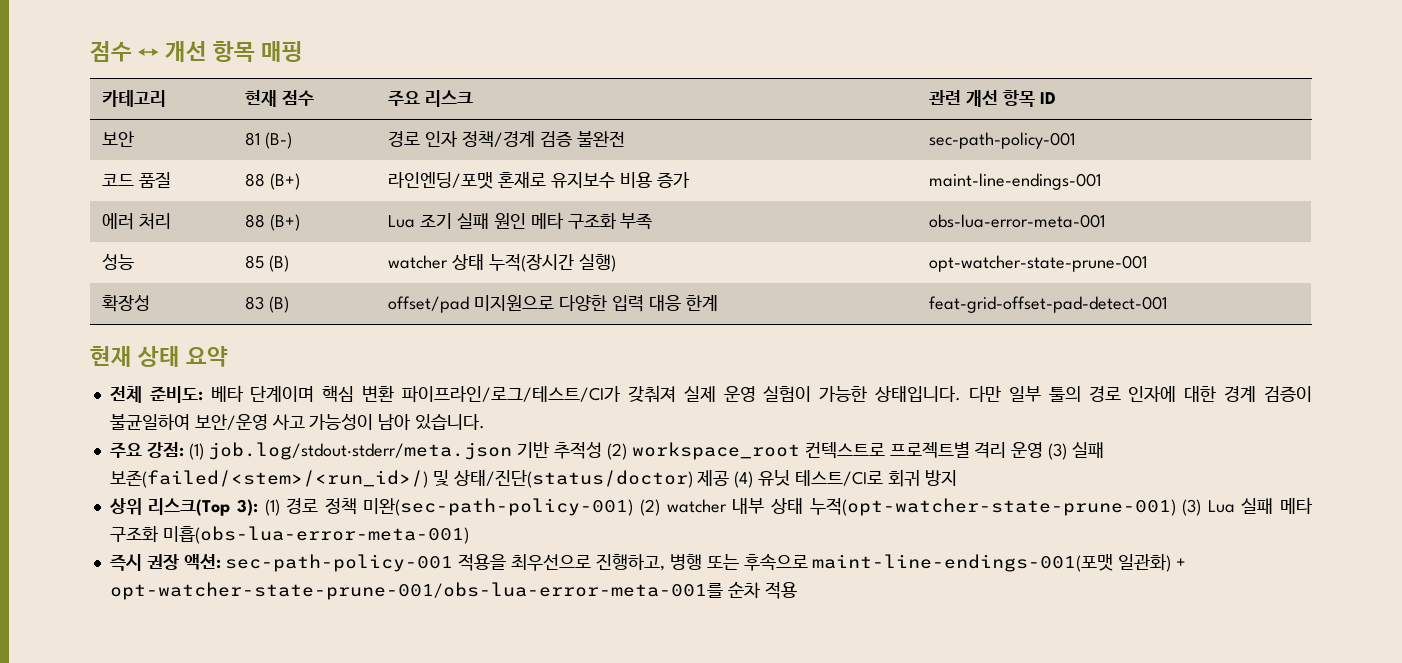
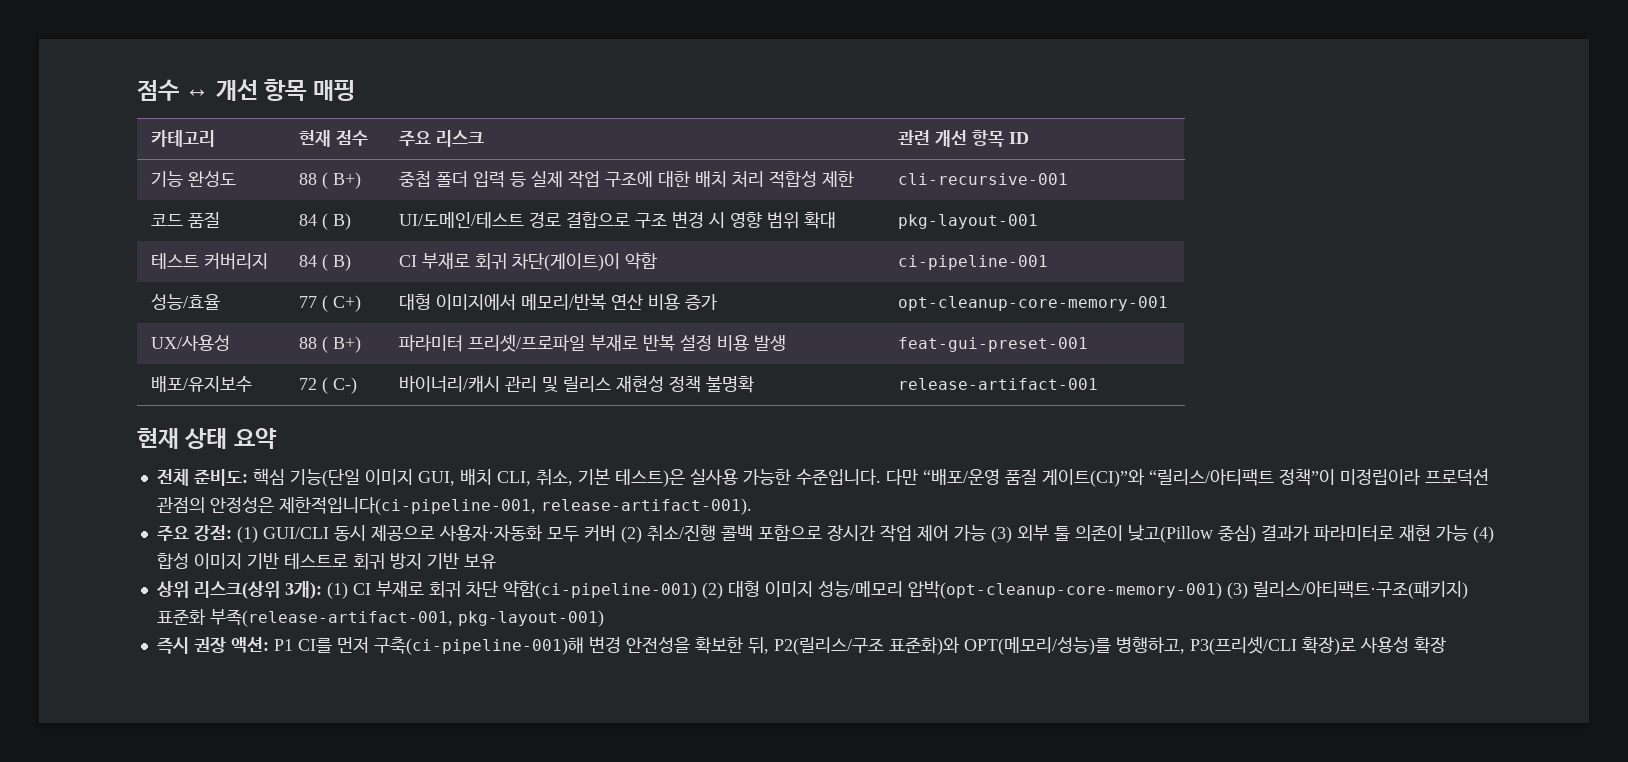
[102,131,135,147] [245,132,293,149] [388,130,625,148] [929,132,1076,149] [102,172,172,188] [245,173,301,190] [388,171,690,189] [929,173,1102,190] [102,213,172,230] [245,214,301,231] [388,212,653,230] [929,214,1106,228] [102,254,135,270] [245,255,290,272] [388,253,616,272] [929,255,1148,272] [102,295,151,312] [245,296,290,313] [388,294,718,313] [929,296,1168,313] 보안 | 81 (B-) | 경로 인자 정책/경계 검증 불완전 | sec-path-policy-001 // 코드 품질 | 88 (B+) | 라인엔딩/포맷 혼재로 유지보수 비용 증가 | maint-line-endings-001 // 에러 처리 | 88 (B+) | Lua 조기 실패 원인 메타 구조화 부족 | obs-lua-error-meta-001 // 성능 | 85 (B) | watcher 상태 누적(장시간 실행) | opt-watcher-state-prune-001 // 확장성 | 83 (B) | offset/pad 미지원으로 다양한 입력 대응 한계 | feat-grid-offset-pad-detect-001 -> [151,171,237,187] [299,172,362,189] [399,170,855,188] [898,173,1069,185] [151,212,221,228] [299,213,352,230] [399,211,837,229] [898,214,1039,229] [151,252,269,270] [299,254,352,271] [399,252,658,271] [898,255,1049,270] [151,294,221,310] [299,295,362,312] [399,294,719,310] [898,296,1169,311] [151,335,231,351] [299,336,362,353] [399,334,787,352] [898,337,1089,352] [151,376,253,392] [299,377,358,394] [399,375,755,393] [898,378,1099,390] 기능 완성도 | 88 ( B+) | 중첩 폴더 입력 등 실제 작업 구조에 대한 배치 처리 적합성 제한 | cli-recursive-001 // 코드 품질 | 84 ( B) | UI/도메인/테스트 경로 결합으로 구조 변경 시 영향 범위 확대 | pkg-layout-001 // 테스트 커버리지 | 84 ( B) | CI 부재로 회귀 차단(게이트)이 약함 | ci-pipeline-001 // 성능/효율 | 77 ( C+) | 대형 이미지에서 메모리/반복 연산 비용 증가 | opt-cleanup-core-memory-001 // UX/사용성 | 88 ( B+) | 파라미터 프리셋/프로파일 부재로 반복 설정 비용 발생 | feat-gui-preset-001 // 배포/유지보수 | 72 ( C-) | 바이너리/캐시 관리 및 릴리스 재현성 정책 불명확 | release-artifact-001
[210,385,1312,403] [109,414,486,430] [109,442,1104,460] [109,469,883,488] 베타 단계이며 핵심 변환 파이프라인/로그/테스트/CI가 갖춰져 실제 운영 실험이 가능한 상태입니다. 다만 일부 툴의 경로 인자에 대한 경계 검증이 불균일하여 보안/운영 사고 가능성이 남아 있습니다. // 주요 강점: (1) job.log/stdout·stderr/meta.json 기반 추적성 (2) workspace_root 컨텍스트로 프로젝트별 격리 운영 (3) 실패 보존(failed/<stem>/<run_id>/) 및 상태/진단(status/doctor) 제공 (4) 유닛 테스트/CI로 -> [252,468,1489,487] [156,497,752,515] [156,524,1494,543] [156,553,348,569] 핵심 기능(단일 이미지 GUI, 배치 CLI, 취소, 기본 테스트)은 실사용 가능한 수준입니다. 다만 “배포/운영 품질 게이트(CI)”와 “릴리스/아티팩트 정책”이 미정립이라 프로덕션 관점의 안정성은 제한적입니다(ci-pipeline-001, release-artifact-001). // 주요 강점: (1) GUI/CLI 동시 제공으로 사용자·자동화 모두 커버 (2) 취소/진행 콜백 포함으로 장시간 작업 제어 가능 (3) 외부 툴 의존이 낮고(Pillow 중심) 결과가 파라미터로 재현 가능 (4) 합성 이미지 기반 테스트로
(957, 478) none -> [426,553,496,569] 기반 보유
[148,497,1313,516] [109,525,469,544] [109,553,1187,572] [109,581,797,600] 리스크(Top 3): (1) 경로 정책 미완(sec-path-policy-001) (2) watcher 내부 상태 누적(opt-watcher-state-prune-001) (3) Lua 실패 메타 구조화 미흡(obs-lua-error-meta-001) // 즉시 권장 액션: sec-path-policy-001 적용을 최우선으로 진행하고, 병행 또는 후속으로 maint-line-endings-001(포맷 일관화) + opt-watcher-state-prune-001/obs-lua-error-meta-001를 순차 적용 -> [193,580,1468,599] [156,608,604,627] [156,636,1446,655] 리스크(상위 3개): (1) CI 부재로 회귀 차단 약함(ci-pipeline-001) (2) 대형 이미지 성능/메모리 압박(opt-cleanup-core-memory-001) (3) 릴리스/아티팩트·구조(패키지) 표준화 부족(release-artifact-001, pkg-layout-001) // 즉시 권장 액션: P1 CI를 먼저 구축(ci-pipeline-001)해 변경 안전성을 확보한 뒤, P2(릴리스/구조 표준화)와 OPT(메모리/성능)를 병행하고, P3(프리셋/CLI 확장)로 사용성 확장

